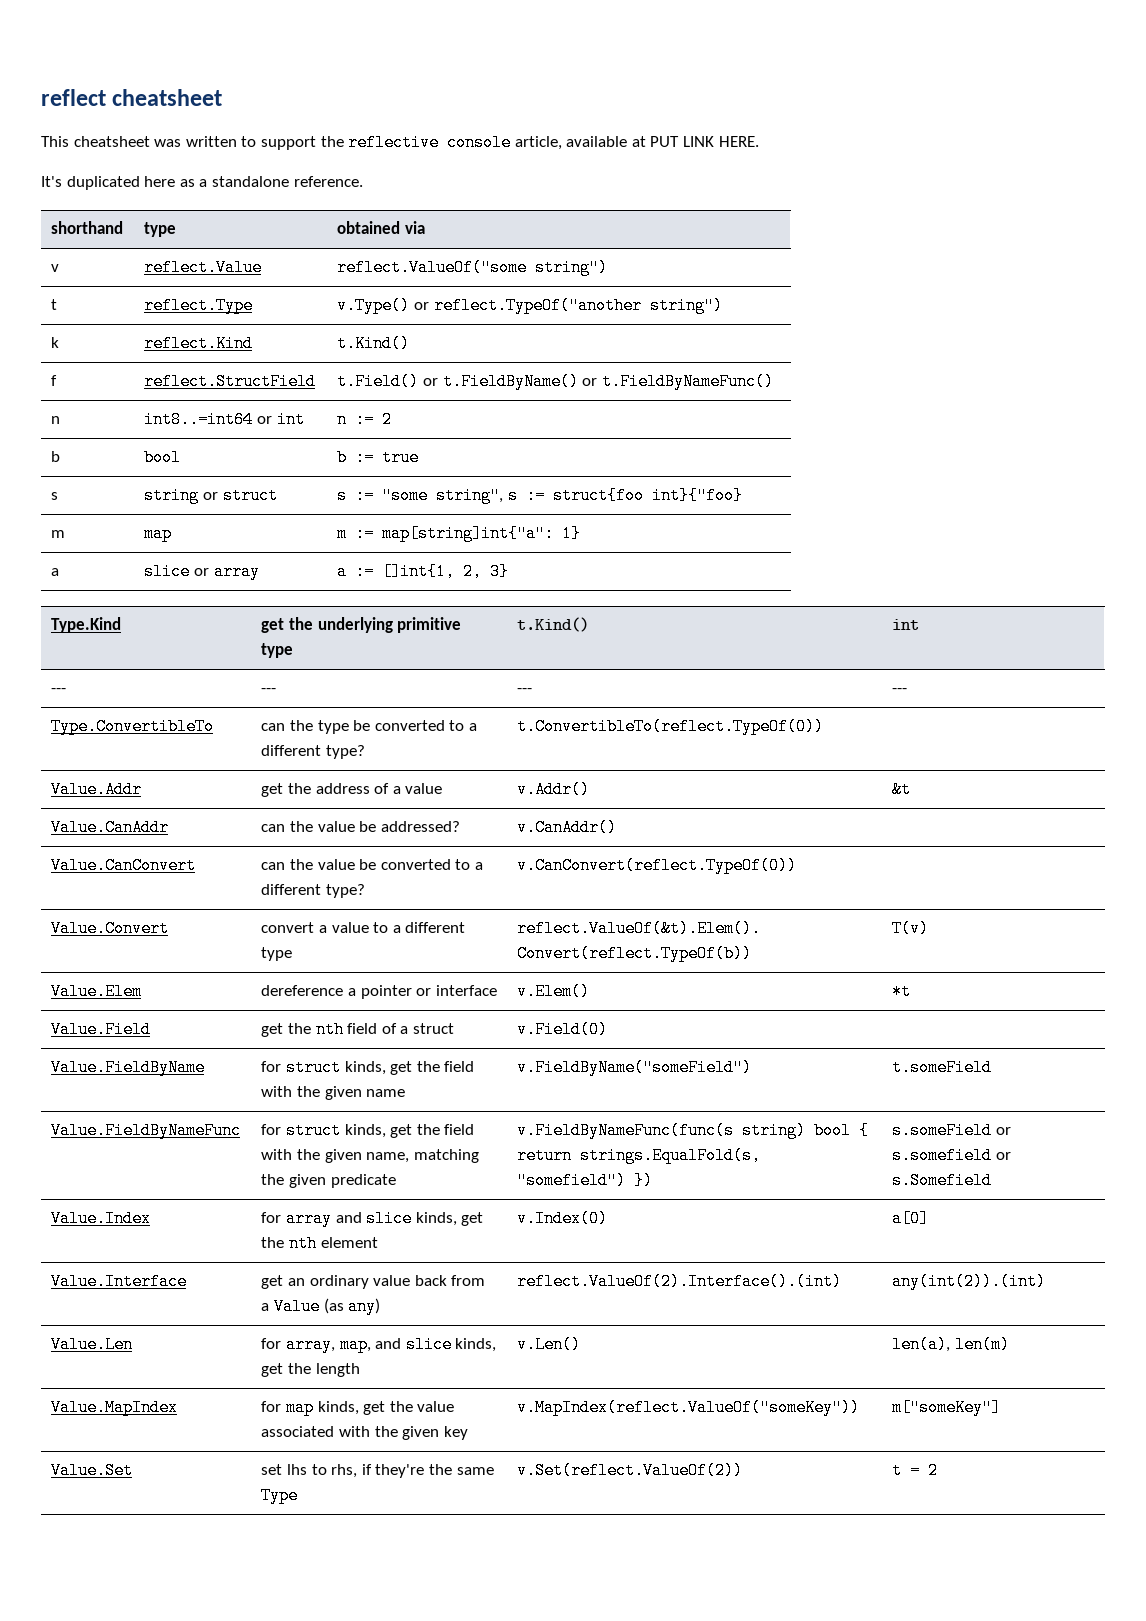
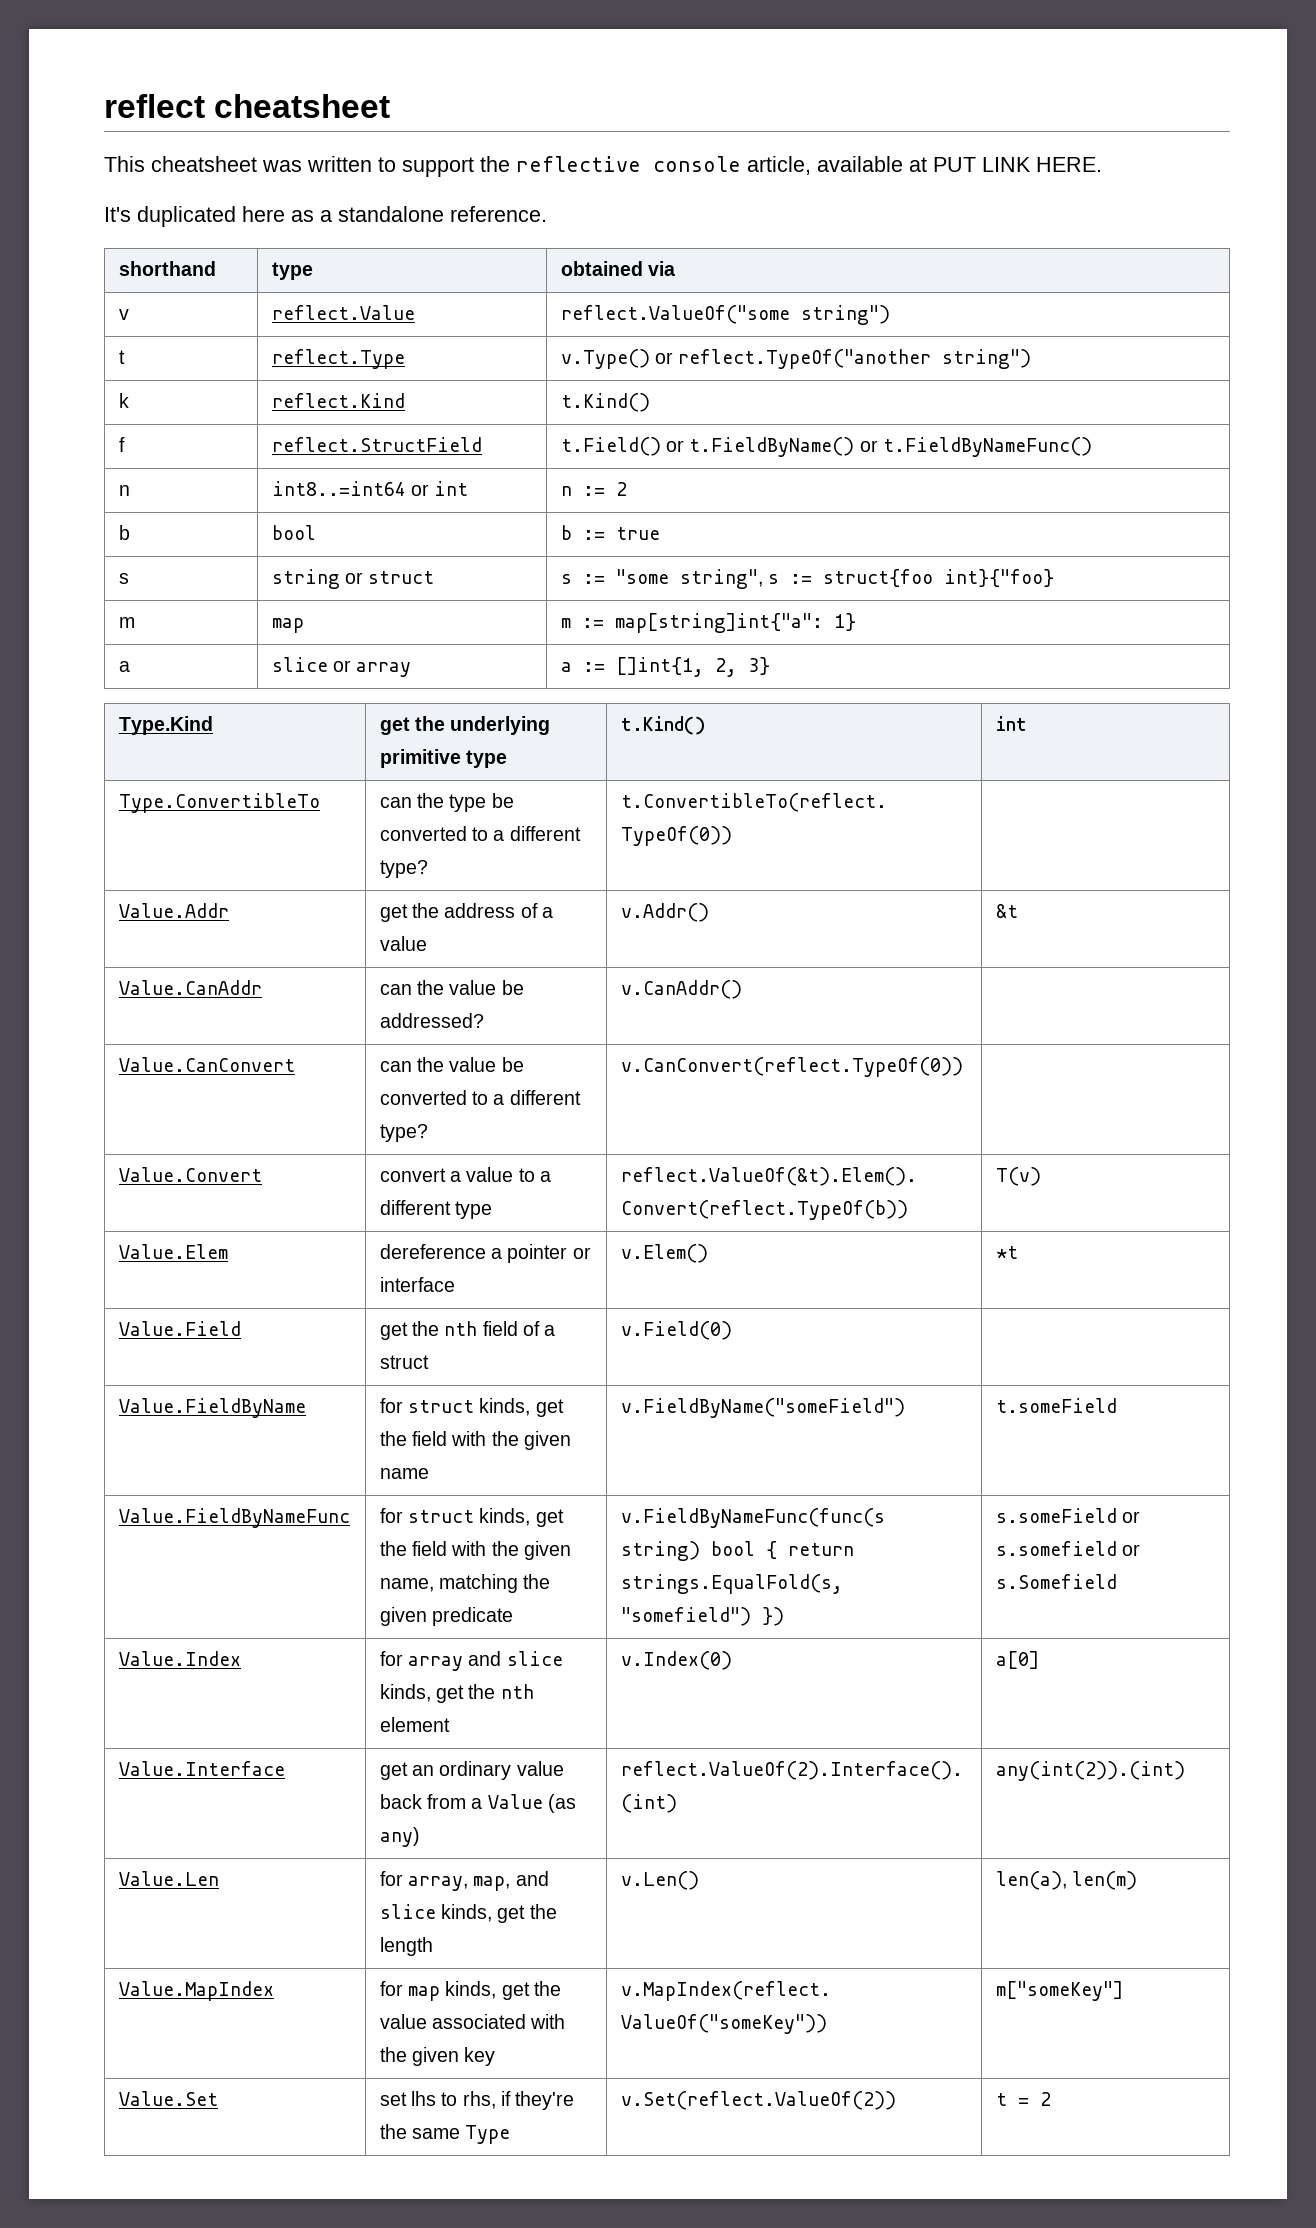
[51,688,67,693] [261,688,277,693] [517,688,533,693] [892,688,908,693] // --- | --- | --- | --- -> (1027, 723) none

